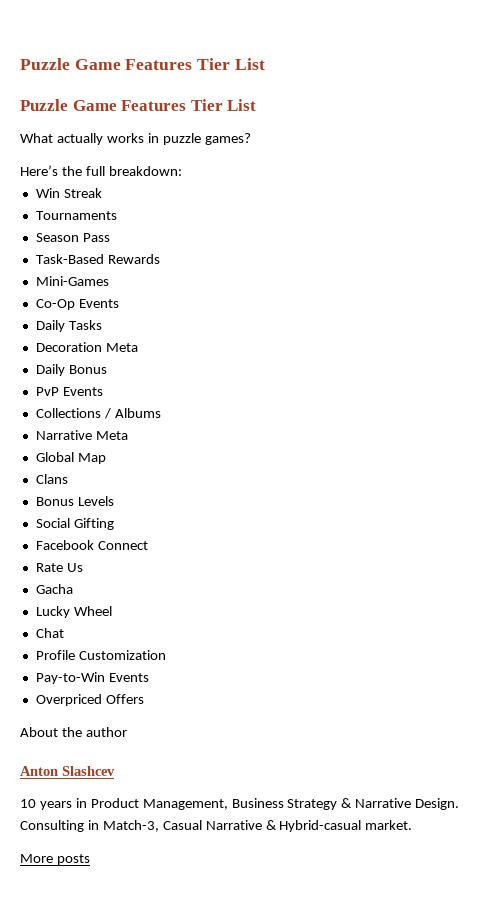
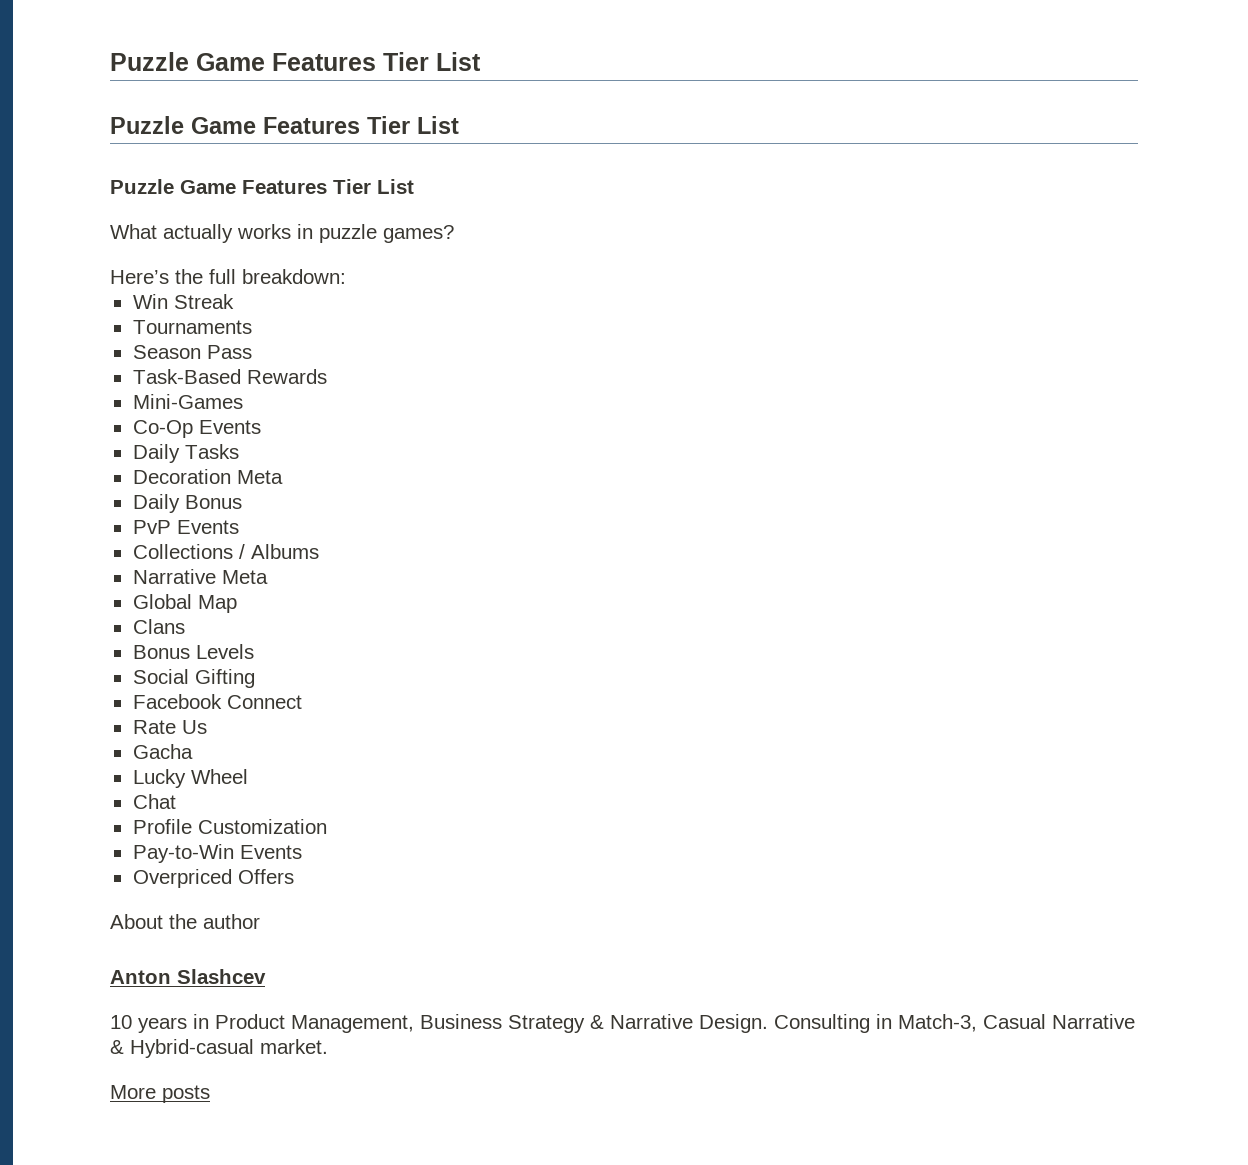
(257, 105) none -> [110,179,414,194] // Puzzle Game Features Tier List

